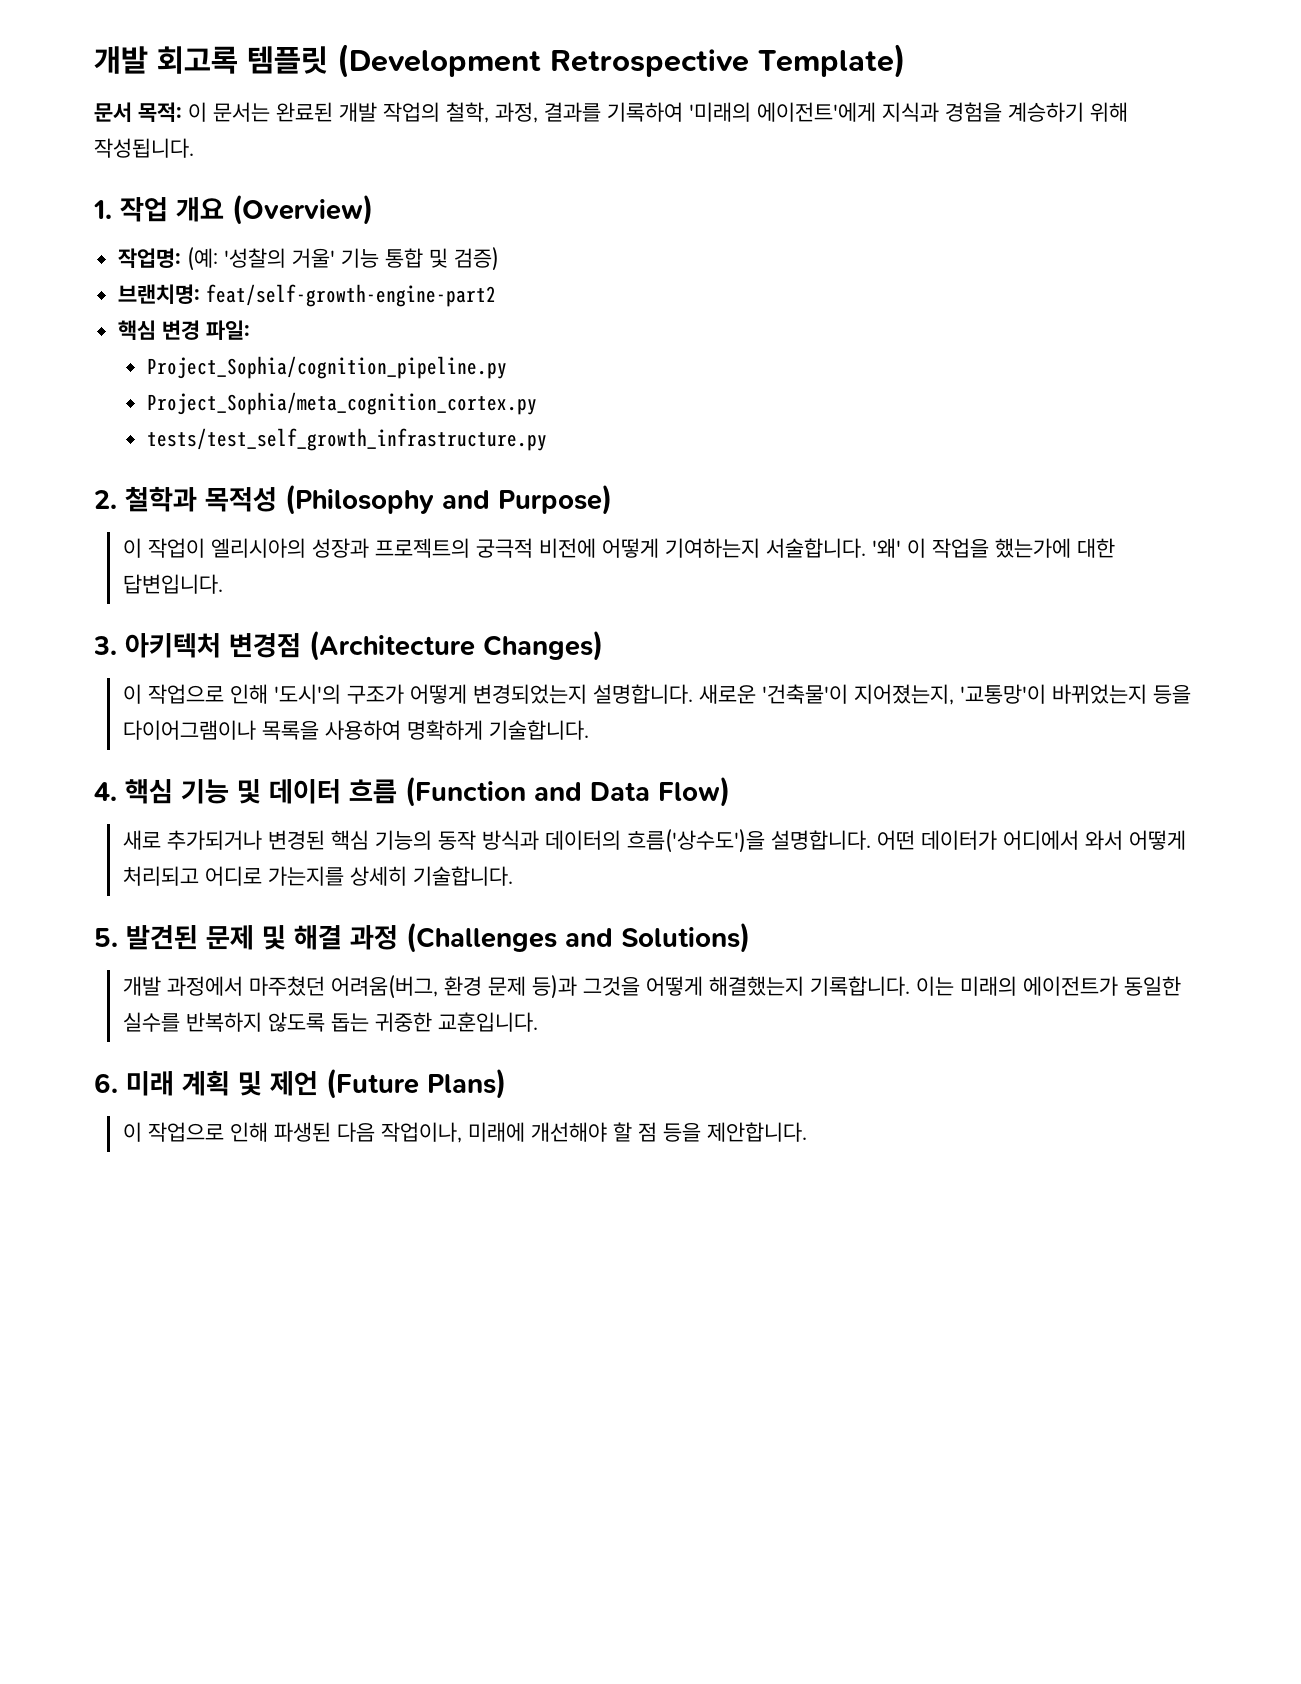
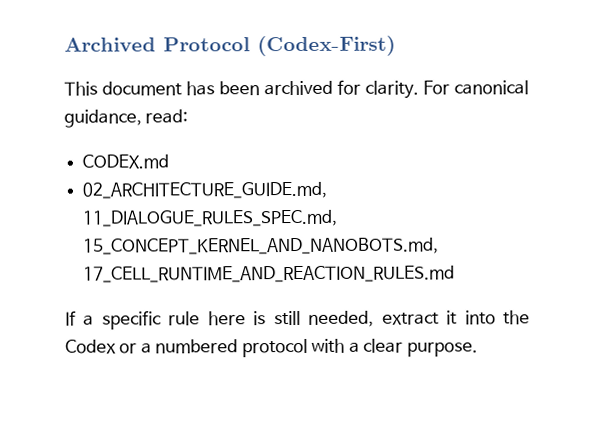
[94,44,906,78] [94,102,1128,123] [94,138,194,158] [93,194,373,225] [118,246,500,271] [118,284,497,307] [118,320,251,340] [146,356,507,379] [146,392,537,415] [146,428,547,451] [94,484,612,515] [122,538,1115,558] [122,574,223,594] [93,630,603,661] [122,684,1191,705] [122,720,589,740] [94,776,730,807] [122,828,1186,853] [122,866,513,886] [94,922,750,953] [122,974,1181,999] [122,1012,538,1032] [94,1068,506,1099] [122,1122,807,1143] 개발 회고록 템플릿 (Development Retrospective Template) // 문서 목적: 이 문서는 완료된 개발 작업의 철학, 과정, 결과를 기록하여 '미래의 에이전트'에게 지식과 경험을 계승하기 위해 작성됩니다. // 1. 작업 개요 (Overview) // 작업명: (예: '성찰의 거울' 기능 통합 및 검증) // 브랜치명: feat/self-growth-engine-part2 // 핵심 변경 파일: // Project_Sophia/cognition_pipeline.py // Project_Sophia/meta_cognition_cortex.py // tests/test_self_growth_infrastructure.py // 2. 철학과 목적성 (Philosophy and Purpose) // 이 작업이 엘리시아의 성장과 프로젝트의 궁극적 비전에 어떻게 기여하는지 서술합니다. '왜' 이 작업을 했는가에 대한 답변입니다. // 3. 아키텍처 변경점 (Architecture Changes) // 이 작업으로 인해 '도시'의 구조가 어떻게 변경되었는지 설명합니다. 새로운 '건축물'이 지어졌는지, '교통망'이 바뀌었는지 등을 다이어그램이나 목록을 사용하여 명확하게 기술합니다. // 4. 핵심 기능 및 데이터 흐름 (Function and Data Flow) // 새로 추가되거나 변경된 핵심 기능의 동작 방식과 데이터의 흐름('상수도')을 설명합니다. 어떤 데이터가 어디에서 와서 어떻게 처리되고 어디로 가는지를 상세히 기술합니다. // 5. 발견된 문제 및 해결 과정 (Challenges and Solutions) // 개발 과정에서 마주쳤던 어려움(버그, 환경 문제 등)과 그것을 어떻게 해결했는지 기록합니다. 이는 미래의 에이전트가 동일한 실수를 반복하지 않도록 돕는 귀중한 교훈입니다. // 6. 미래 계획 및 제언 (Future Plans) // 이 작업으로 인해 파생된 다음 작업이나, 미래에 개선해야 할 점 등을 제안합니다. -> [64,35,396,57] [64,79,530,99] [64,109,189,128] [82,154,170,169] [82,181,328,199] [82,209,339,227] [83,237,440,255] [83,265,456,283] [65,310,530,330] [65,338,478,358] Archived Protocol (Codex‑First) // This document has been archived for clarity. For canonical guidance, read: // CODEX.md // 02_ARCHITECTURE_GUIDE.md, 11_DIALOGUE_RULES_SPEC.md, 15_CONCEPT_KERNEL_AND_NANOBOTS.md, 17_CELL_RUNTIME_AND_REACTION_RULES.md // If a specific rule here is still needed, extract it into the Codex or a numbered protocol with a clear purpose.

